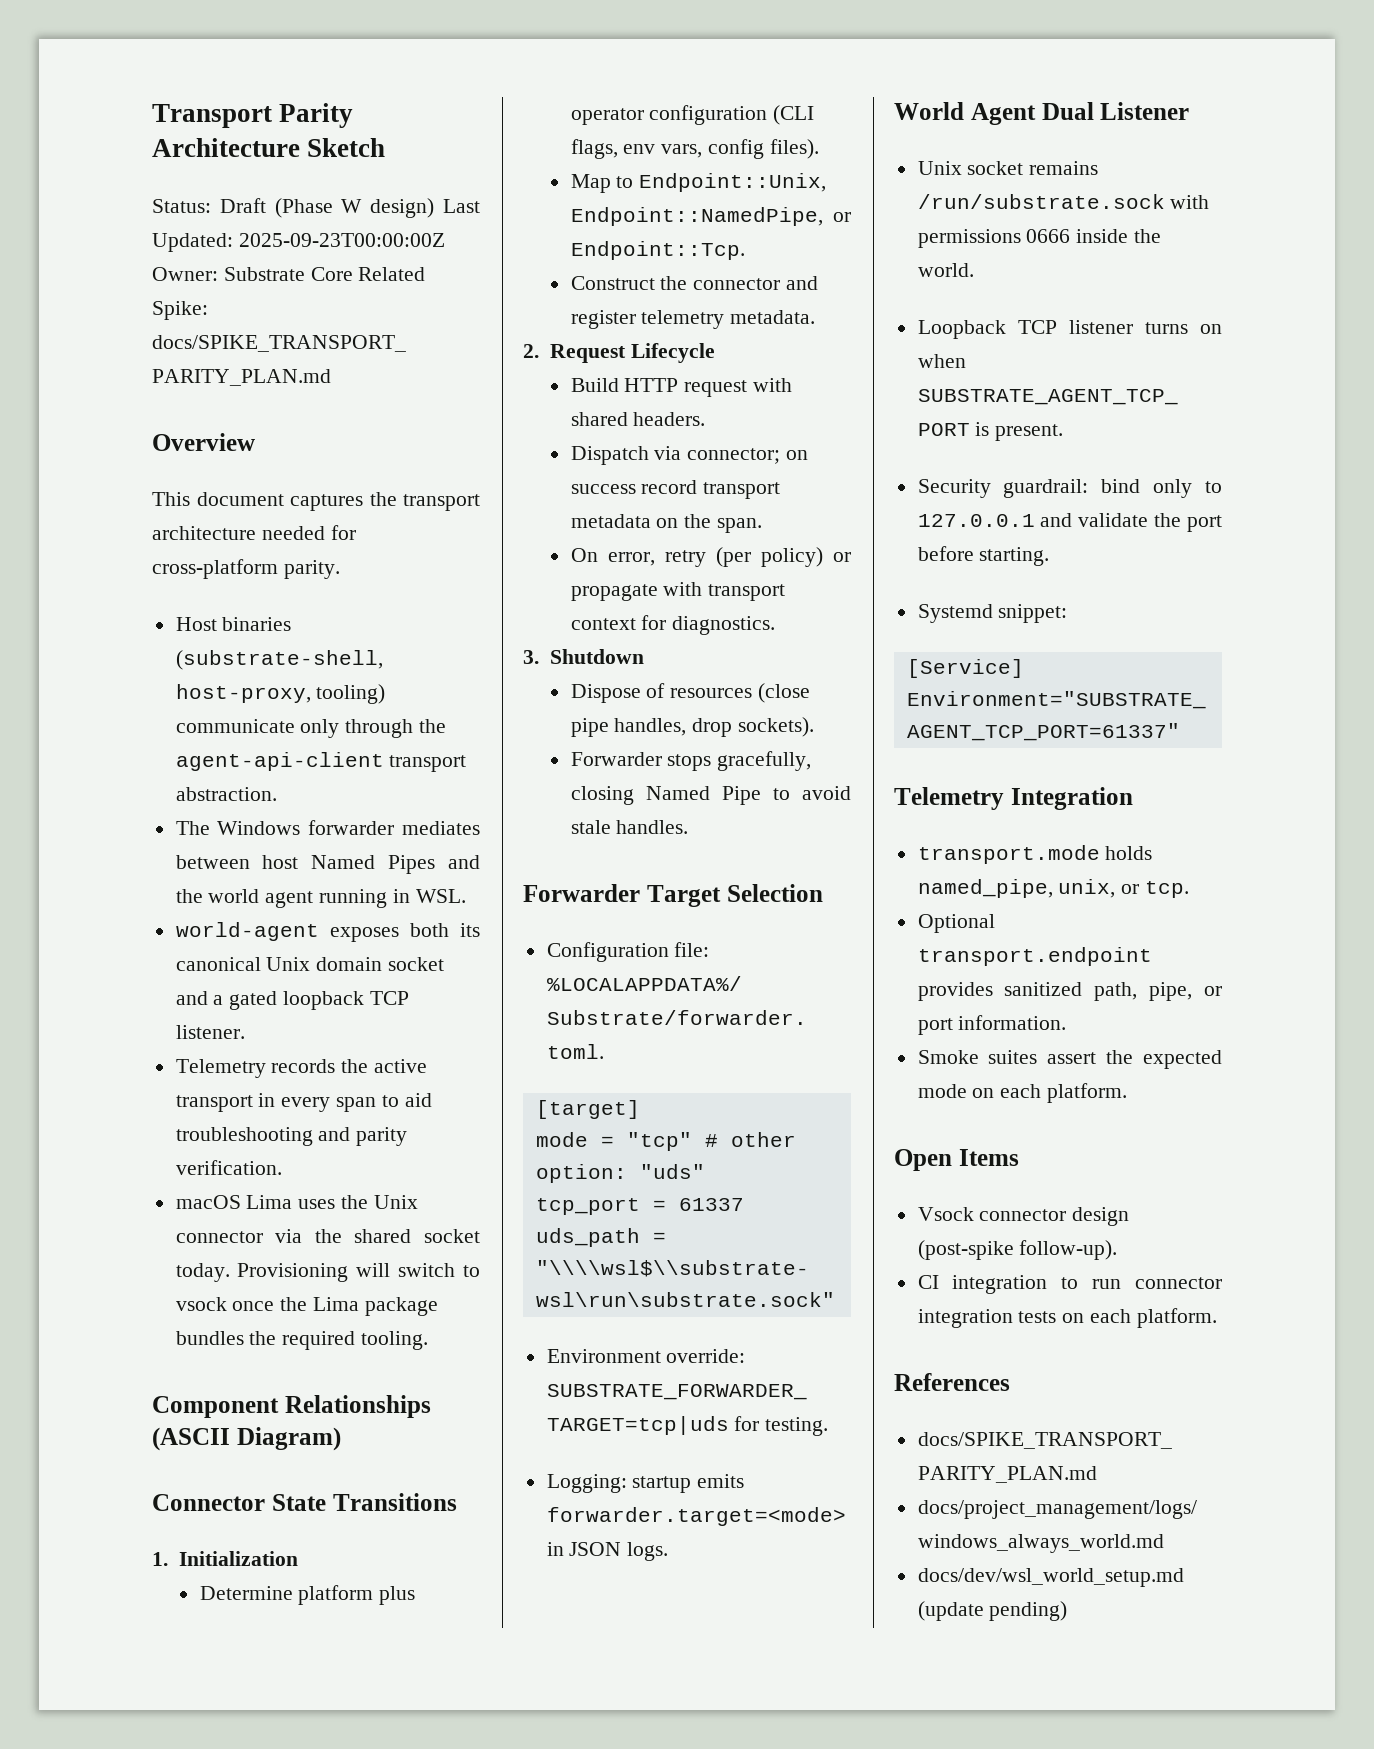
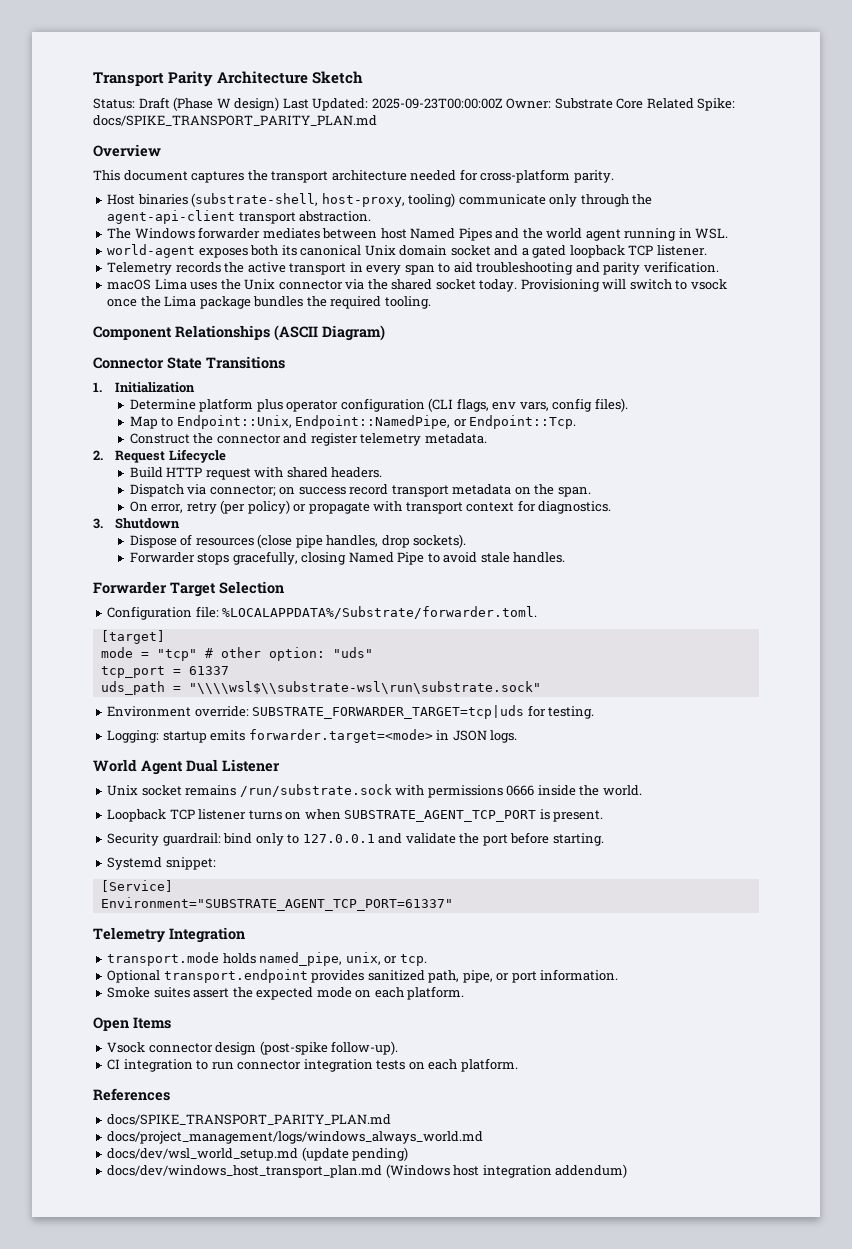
(1068, 1611) none -> [107,1164,628,1178] // docs/dev/windows_host_transport_plan.md (Windows host integration addendum)

